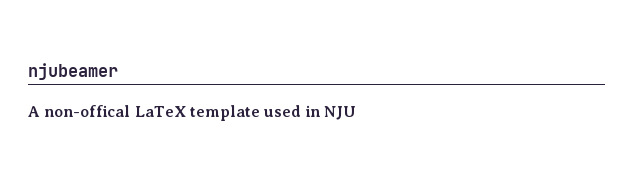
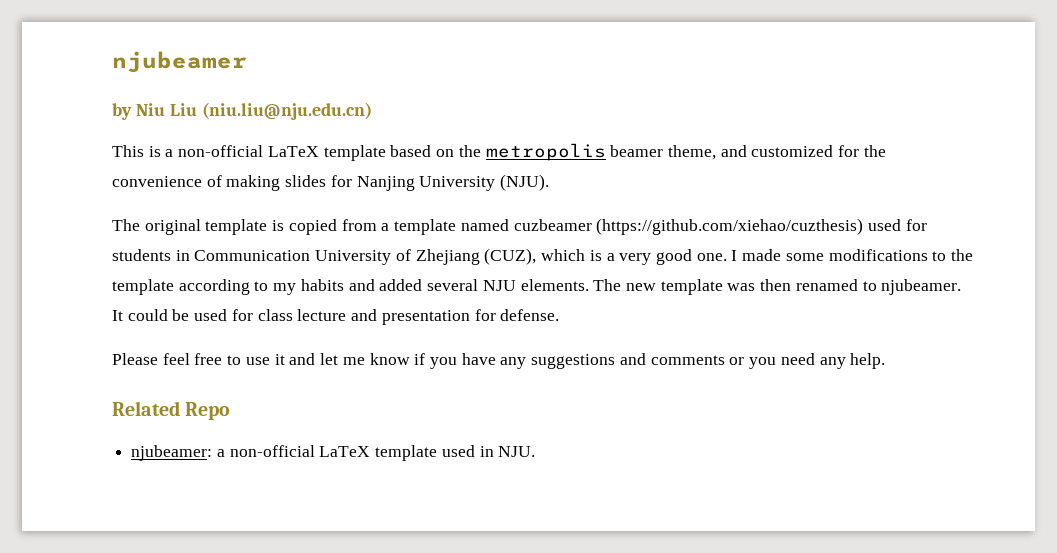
[28,105,131,117] A non-offical -> [112,102,372,120] [112,143,886,161] [112,174,550,191] [112,218,927,235] [112,248,974,265] [112,279,962,295] [112,309,560,325] [112,353,886,369] [112,401,231,420] [131,445,315,461] by Niu Liu (niu.liu@nju.edu.cn) // This is a non-official LaTeX template based on the metropolis beamer theme, and customized for the convenience of making slides for Nanjing University (NJU). // The original template is copied from a template named cuzbeamer (https://github.com/xiehao/cuzthesis) used for students in Communication University of Zhejiang (CUZ), which is a very good one. I made some modifications to the template according to my habits and added several NJU elements. The new template was then renamed to njubeamer. It could be used for class lecture and presentation for defense. // Please feel free to use it and let me know if you have any suggestions and comments or you need any help. // Related Repo // njubeamer: a non-official
[323,106,356,120] NJU -> [498,446,536,457] NJU.

